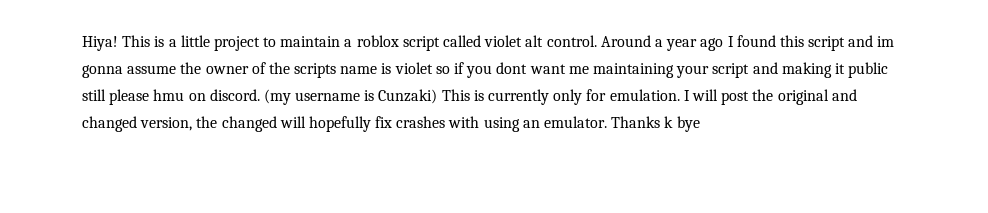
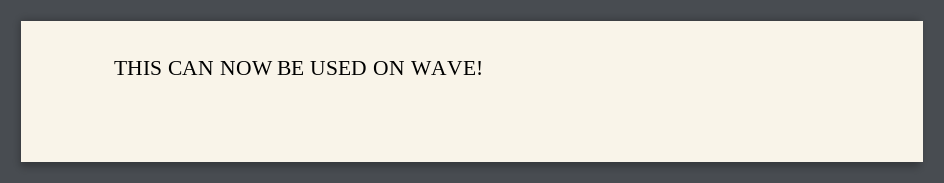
[82,35,895,51] [82,62,889,78] [82,89,857,105] [82,116,700,132] Hiya! This is a little project to maintain a roblox script called violet alt control. Around a year ago I found this script and im gonna assume the owner of the scripts name is violet so if you dont want me maintaining your script and making it public still please hmu on discord. (my username is Cunzaki) This is currently only for emulation. I will post the original and changed version, the changed will hopefully fix crashes with using an emulator. Thanks k bye -> [114,61,483,75] THIS CAN NOW BE USED ON WAVE!

